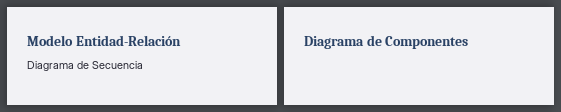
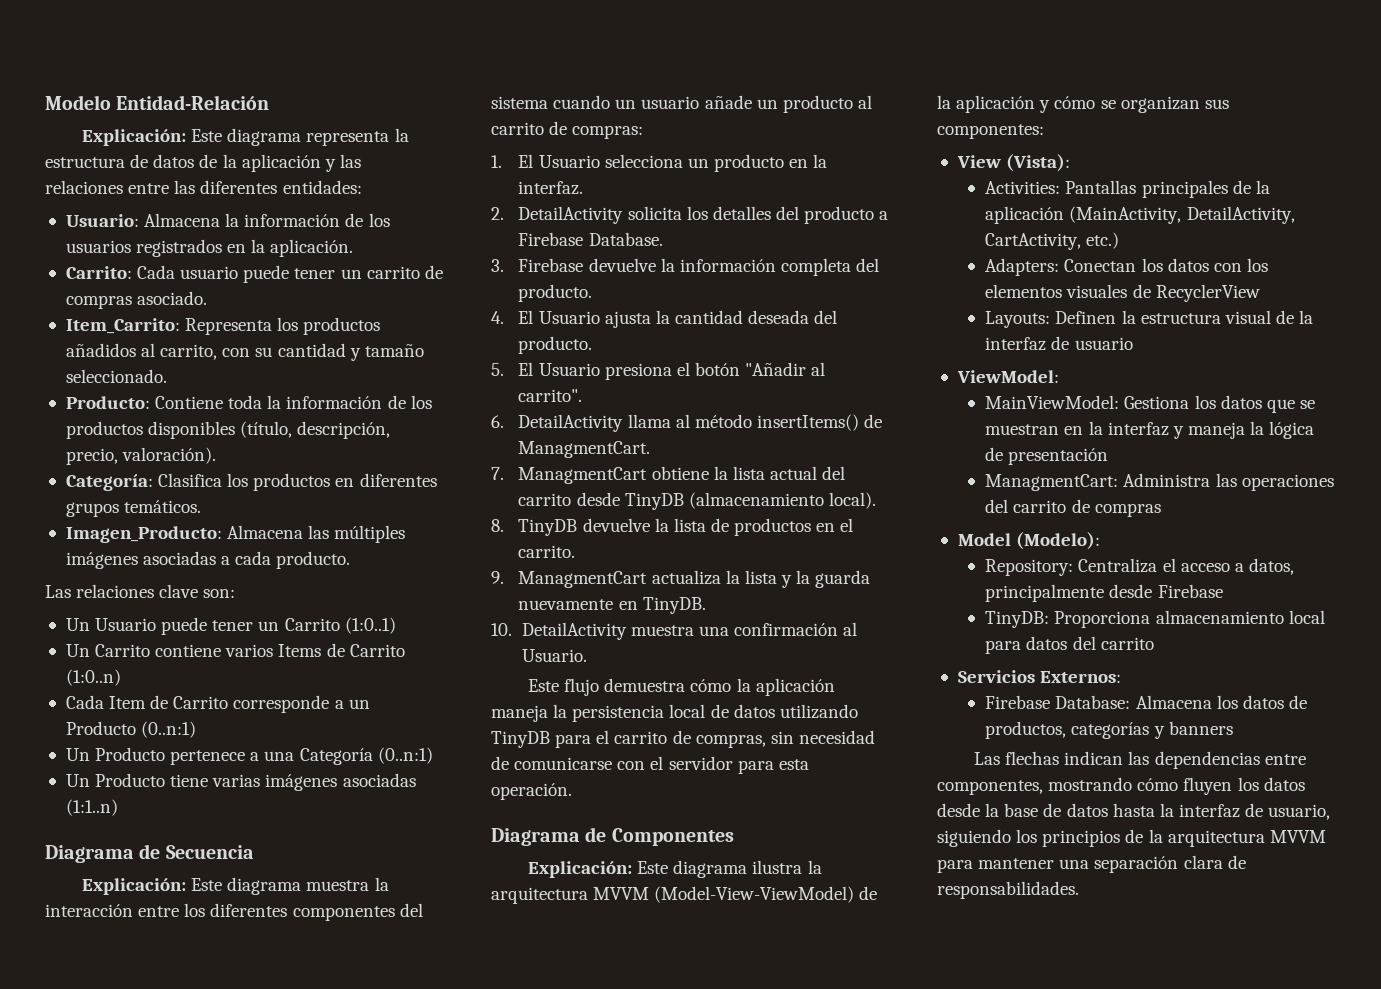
[27,61,143,71] [304,35,469,49] Diagrama de Secuencia // Diagrama de Componentes -> [81,128,409,146] [45,154,361,172] [45,180,362,194] [65,213,390,227] [65,239,354,257] [65,265,443,283] [65,291,208,309] [65,317,381,335] [65,343,424,361] [65,369,167,383] [65,395,432,409] [65,421,391,439] [65,447,217,465] [65,473,437,491] [65,500,202,517] [65,525,406,543] [65,551,351,569] [45,584,236,598] [65,617,396,635] [65,643,405,657] [65,669,121,686] [65,695,370,713] [65,721,197,738] [65,747,433,765] [65,773,416,791] [65,799,118,816] [45,844,254,863] [81,877,389,895] [45,903,423,921] [491,95,872,113] [491,121,644,139] [491,154,828,172] [518,181,584,195] [491,206,889,224] [518,232,663,246] [491,258,880,276] [518,284,593,302] [491,310,838,328] [518,336,593,354] [491,362,826,380] [518,389,583,402] [491,414,883,432] [518,441,651,458] [491,466,846,484] [518,492,876,510] [491,518,854,536] [518,545,576,558] [491,570,871,588] [518,597,706,614] [491,622,858,640] [521,649,587,662] [527,678,835,696] [491,704,858,722] [491,730,875,748] [491,756,809,774] [491,783,572,800] [491,827,734,846] [527,860,822,878] [491,886,878,904] [937,95,1229,113] [937,124,1044,139] [956,154,1071,172] [985,180,1270,198] [985,206,1295,224] [985,232,1120,250] [985,258,1268,276] [985,284,1260,302] [985,310,1314,328] [985,336,1133,351] [956,370,1059,383] [985,395,1315,413] [985,421,1315,439] [985,447,1109,465] [985,473,1334,491] [985,499,1161,517] [957,532,1101,550] [985,558,1294,576] [985,584,1223,602] [985,610,1325,628] [985,636,1154,654] [957,670,1122,683] [985,695,1307,709] [985,721,1233,739] [973,751,1306,769] [937,777,1305,795] [937,803,1331,820] [937,829,1326,847] [937,855,1246,873] [937,881,1079,899] Explicación: Este diagrama representa la estructura de datos de la aplicación y las relaciones entre las diferentes entidades: // Usuario: Almacena la información de los usuarios registrados en la aplicación. // Carrito: Cada usuario puede tener un carrito de compras asociado. // Item_Carrito: Representa los productos añadidos al carrito, con su cantidad y tamaño seleccionado. // Producto: Contiene toda la información de los productos disponibles (título, descripción, precio, valoración). // Categoría: Clasifica los productos en diferentes grupos temáticos. // Imagen_Producto: Almacena las múltiples imágenes asociadas a cada producto. // Las relaciones clave son: // Un Usuario puede tener un Carrito (1:0..1) // Un Carrito contiene varios Items de Carrito (1:0..n) // Cada Item de Carrito corresponde a un Producto (0..n:1) // Un Producto pertenece a una Categoría (0..n:1) // Un Producto tiene varias imágenes asociadas (1:1..n) // Diagrama de Secuencia // Explicación: Este diagrama muestra la interacción entre los diferentes componentes del sistema cuando un usuario añade un producto al carrito de compras: // 1. El Usuario selecciona un producto en la interfaz. // 2. DetailActivity solicita los detalles del producto a Firebase Database. // 3. Firebase devuelve la información completa del producto. // 4. El Usuario ajusta la cantidad deseada del producto. // 5. El Usuario presiona el botón "Añadir al carrito". // 6. DetailActivity llama al método insertItems() de ManagmentCart. // 7. ManagmentCart obtiene la lista actual del carrito desde TinyDB (almacenamiento local). // 8. TinyDB devuelve la lista de productos en el carrito. // 9. ManagmentCart actualiza la lista y la guarda nuevamente en TinyDB. // 10. DetailActivity muestra una confirmación al Usuario. // Este flujo demuestra cómo la aplicación maneja la persistencia local de datos utilizando TinyDB para el carrito de compras, sin necesidad de comunicarse con el servidor para esta operación. // Diagrama de Componentes // Explicación: Este diagrama ilustra la arquitectura MVVM (Model-View-ViewModel) de la aplicación y cómo se organizan sus componentes: // View (Vista): // Activities: Pantallas principales de la aplicación (MainActivity, DetailActivity, CartActivity, etc.) // Adapters: Conectan los datos con los elementos visuales de RecyclerView // Layouts: Definen la estructura visual de la interfaz de usuario // ViewModel: // MainViewModel: Gestiona los datos que se muestran en la interfaz y maneja la lógica de presentación // ManagmentCart: Administra las operaciones del carrito de compras // Model (Modelo): // Repository: Centraliza el acceso a datos, principalmente desde Firebase // TinyDB: Proporciona almacenamiento local para datos del carrito // Servicios Externos: // Firebase Database: Almacena los datos de productos, categorías y banners // Las flechas indican las dependencias entre componentes, mostrando cómo fluyen los datos desde la base de datos hasta la interfaz de usuario, siguiendo los principios de la arquitectura MVVM para mantener una separación clara de responsabilidades.

